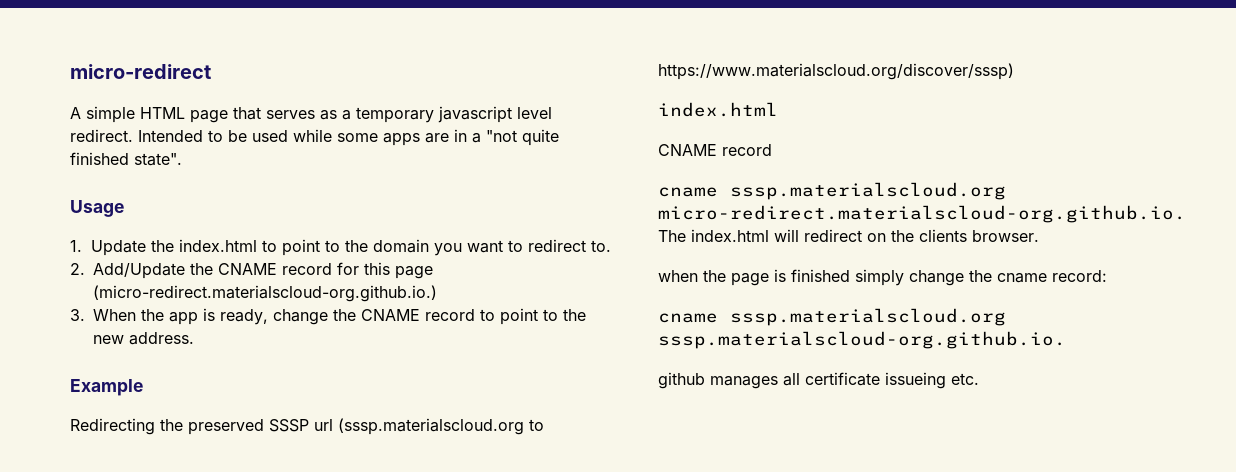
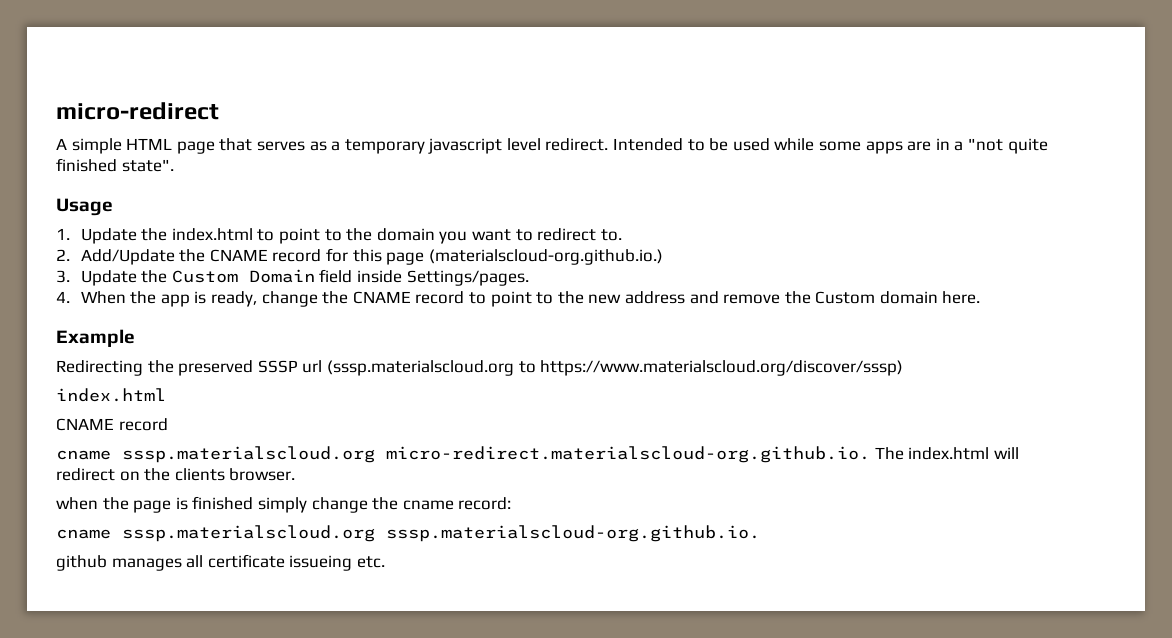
[93,285,437,302] [70,309,85,321] (micro-redirect.materialscloud-org.github.io.) // 3. -> [428,249,663,265] [56,269,529,286] [56,291,70,303] (materialscloud-org.github.io.) // 3. Update the Custom Domain field inside Settings/pages. // 4.
[129,332,194,345] address. -> [624,291,981,304] address and remove the Custom domain here.

